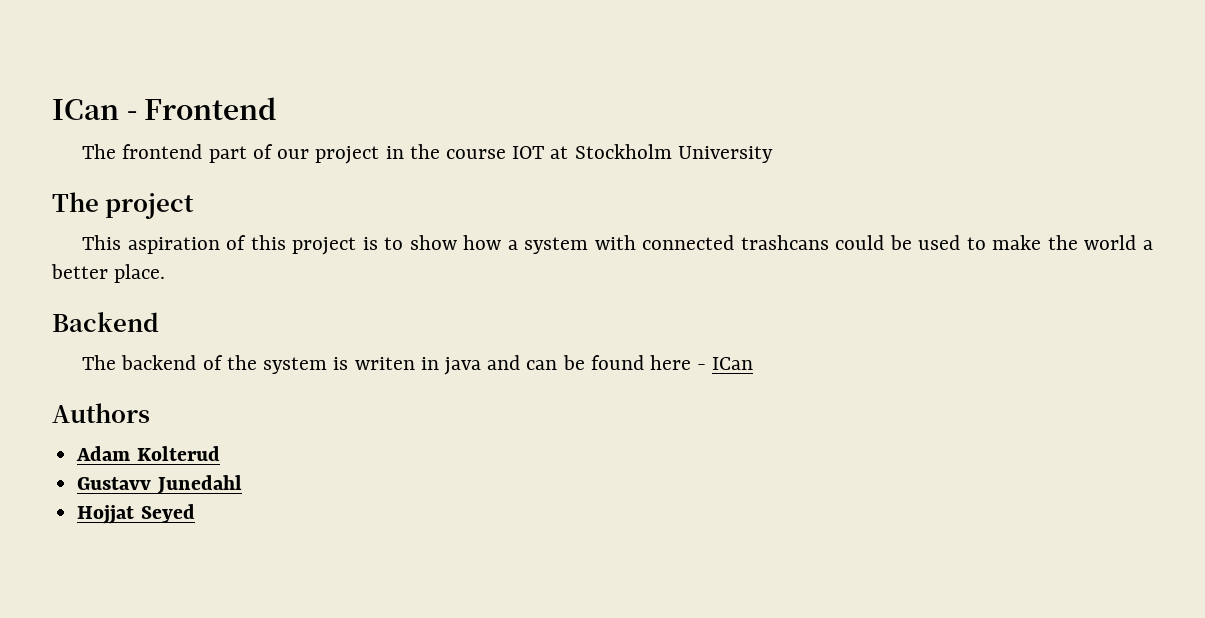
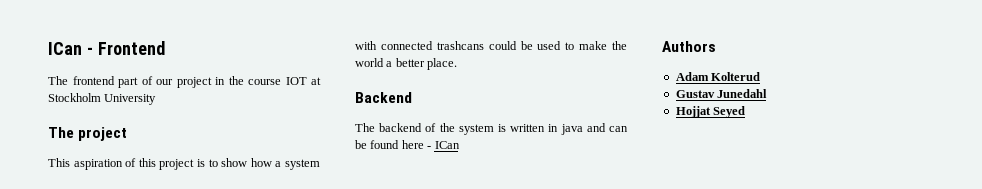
[354,357,415,370] writen -> [510,124,546,132] written
[77,477,152,490] Gustavv -> [675,90,715,98] Gustav

